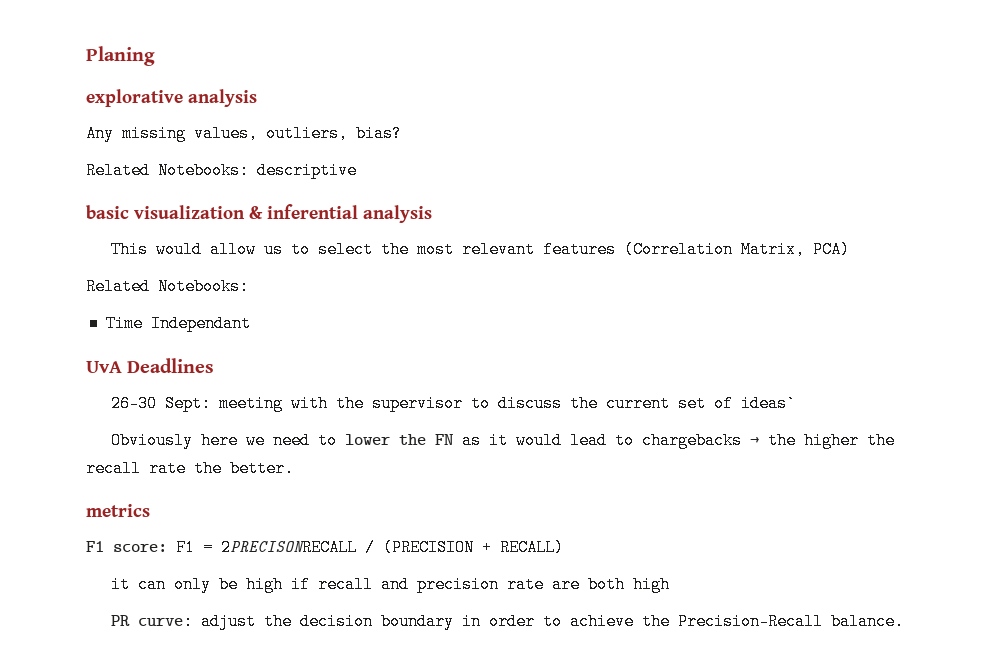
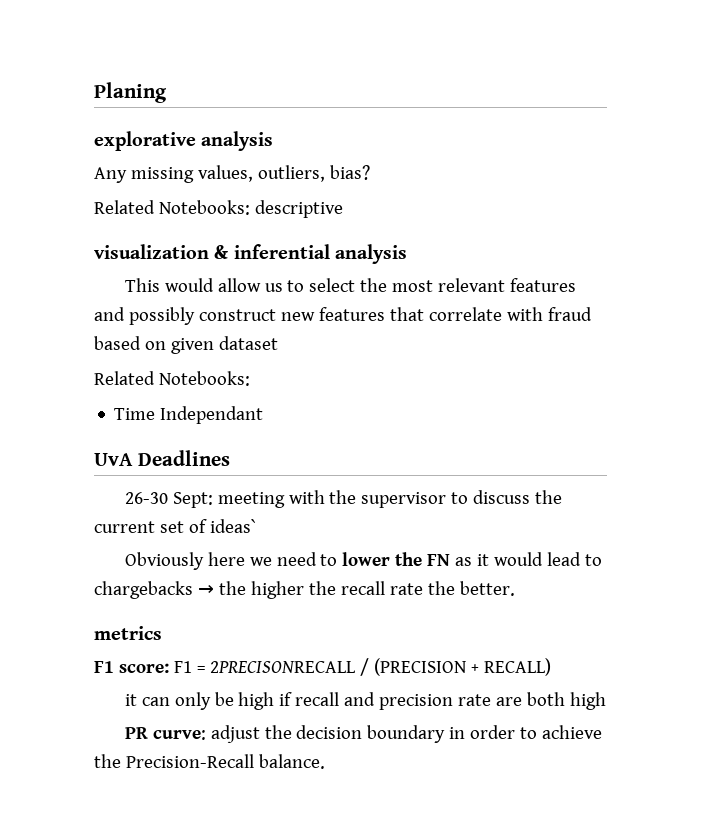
[86,205,129,219] basic -> (343, 209) none
[623,241,850,258] (Correlation Matrix, PCA) -> [94,307,592,325] [94,336,278,354] and possibly construct new features that correlate with fraud based on given dataset

